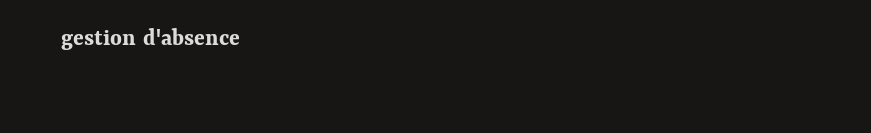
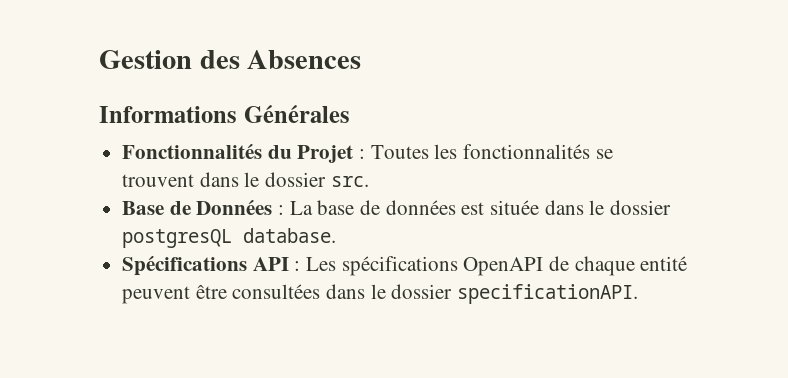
[61,28,240,50] gestion d'absence -> [99,50,362,69] [99,105,350,123] [122,143,613,163] [122,172,369,187] [122,199,672,215] [122,228,337,248] [122,255,688,276] [122,284,639,304] Gestion des Absences // Informations Générales // Fonctionnalités du Projet : Toutes les fonctionnalités se trouvent dans le dossier src. // Base de Données : La base de données est située dans le dossier postgresQL database. // Spécifications API : Les spécifications OpenAPI de chaque entité peuvent être consultées dans le dossier specificationAPI.

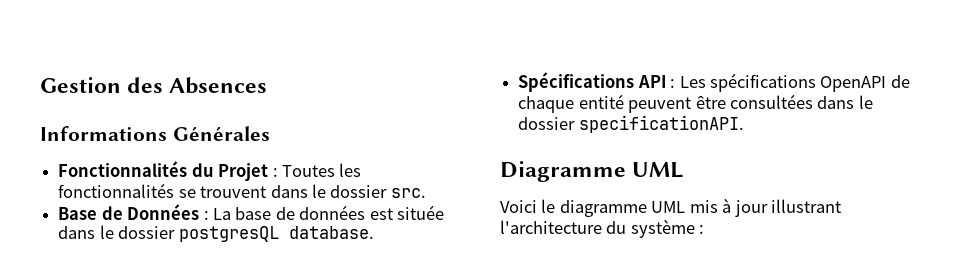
(639, 294) none -> [500,161,685,182] [500,198,842,217] [500,219,705,238] // Diagramme UML // Voici le diagramme UML mis à jour illustrant l'architecture du système :

